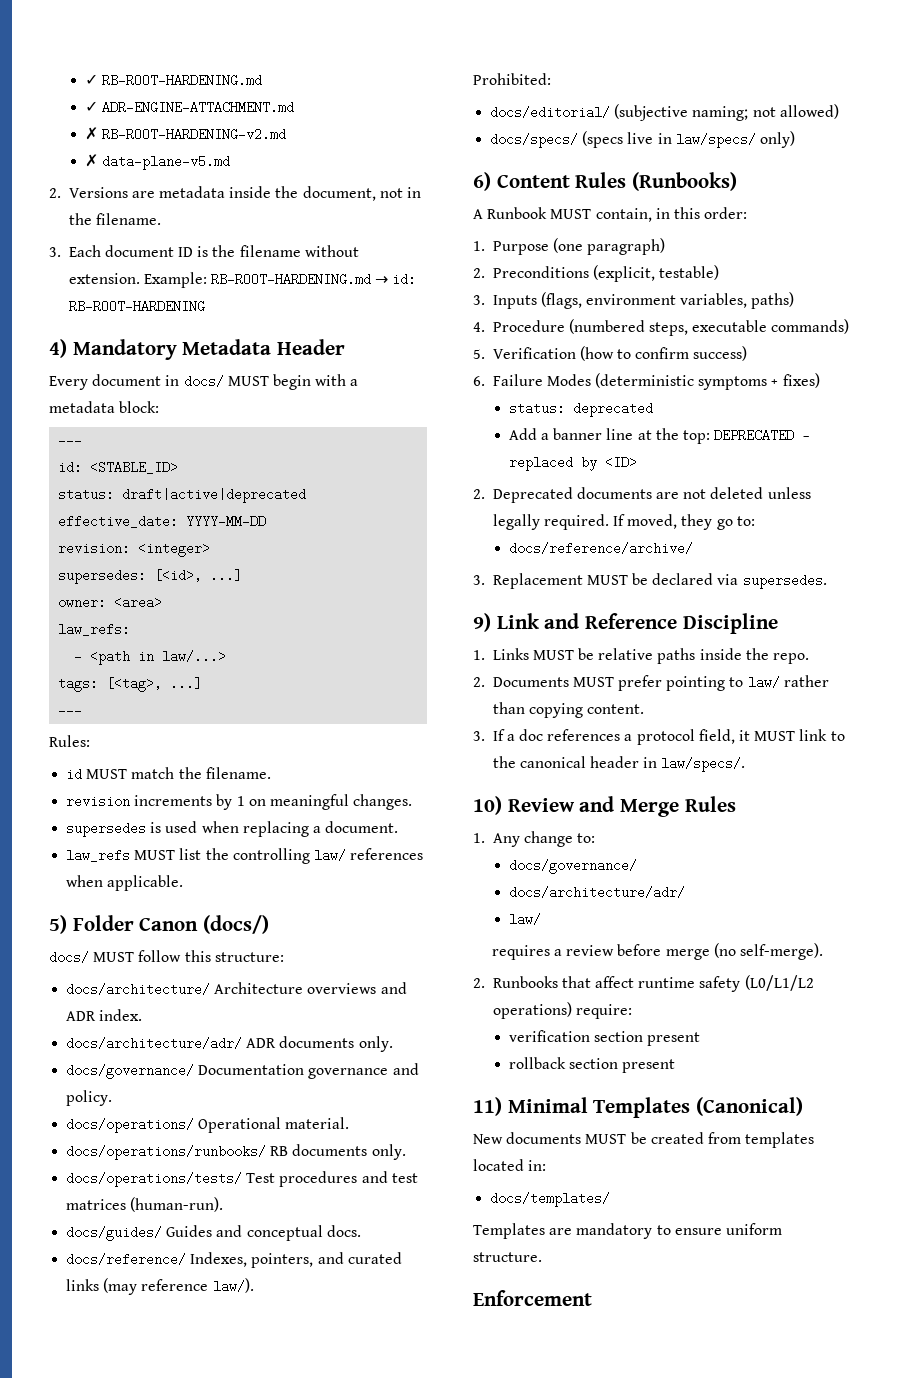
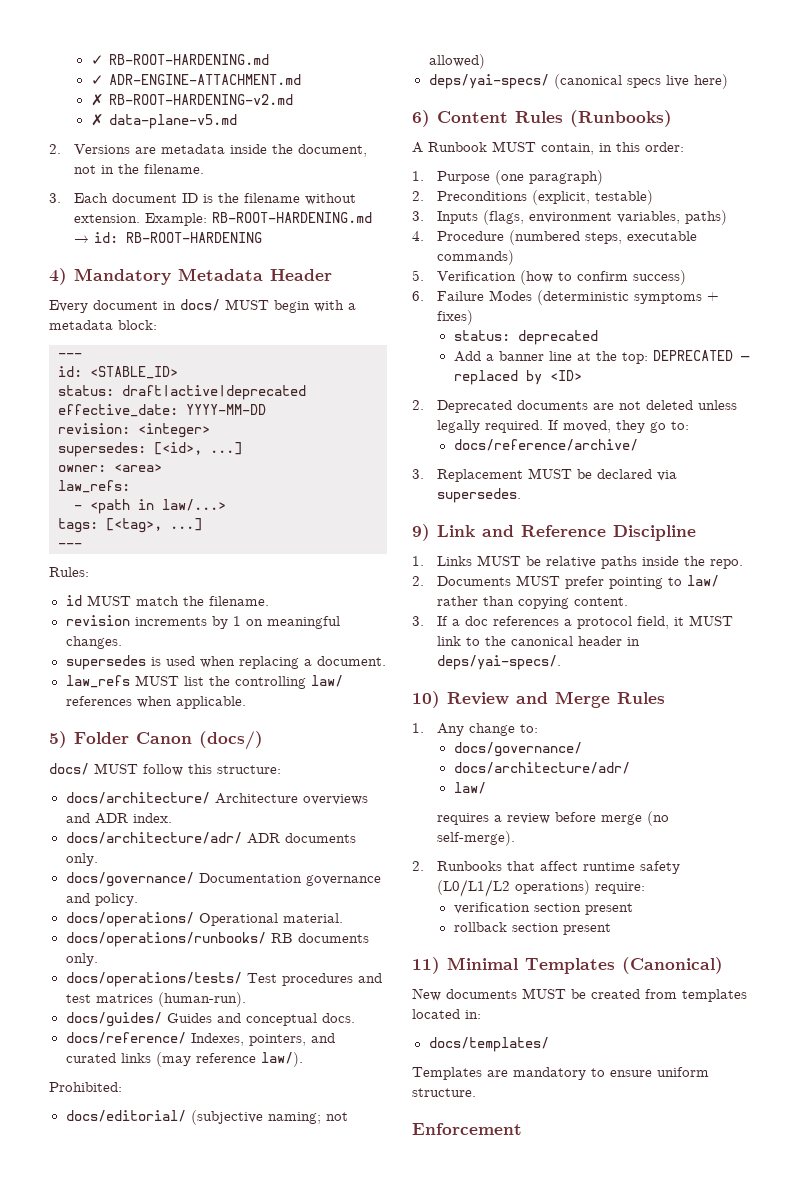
[490,131,795,148] docs/specs/ (specs live in law/specs/ only) -> [428,74,728,89] deps/yai-specs/ (canonical specs live here)
[661,757,746,772] law/specs/. -> [437,655,562,670] deps/yai-specs/.

